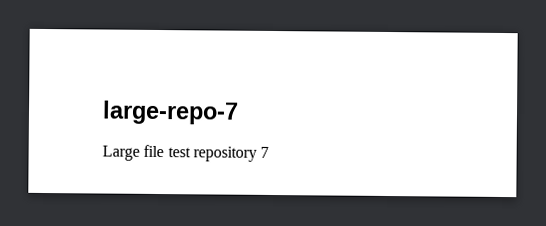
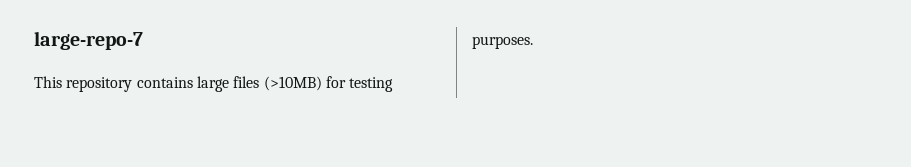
[102,144,270,162] Large file test repository 7 -> [34,76,394,92] [472,36,533,49] This repository contains large files (>10MB) for testing purposes.

